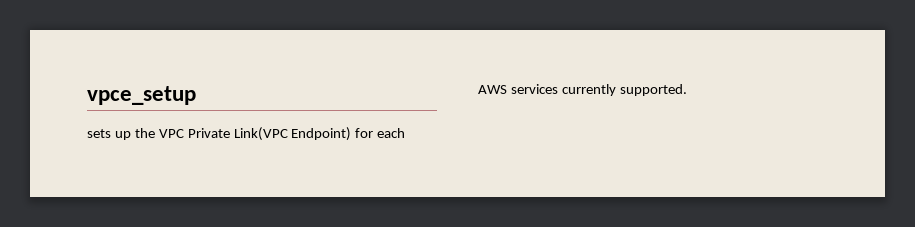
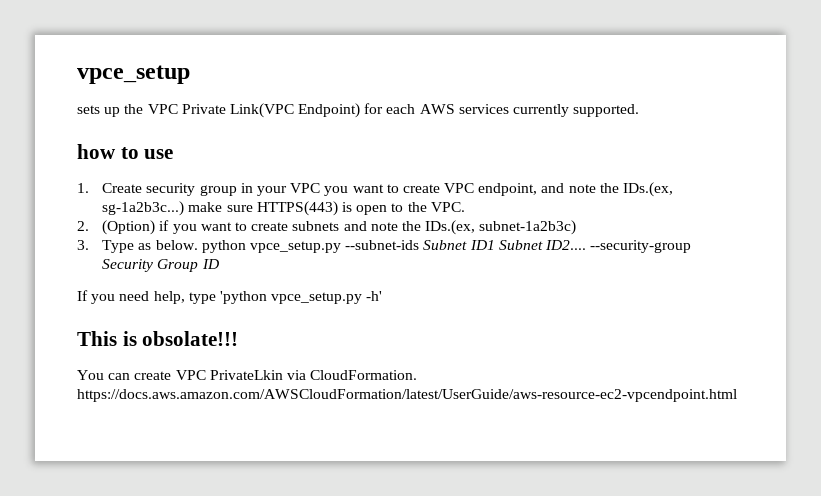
(687, 90) none -> [77,144,174,159] [77,182,673,197] [102,201,465,216] [77,220,577,235] [77,240,692,253] [102,259,219,272] [77,290,383,304] [77,331,239,346] [77,370,418,380] [77,389,737,402] // how to use // 1. Create security group in your VPC you want to create VPC endpoint, and note the IDs.(ex, sg-1a2b3c...) make sure HTTPS(443) is open to the VPC. // 2. (Option) if you want to create subnets and note the IDs.(ex, subnet-1a2b3c) // 3. Type as below. python vpce_setup.py --subnet-ids Subnet ID1 Subnet ID2.... --security-group Security Group ID // If you need help, type 'python vpce_setup.py -h' // This is obsolate!!! // You can create VPC PrivateLkin via CloudFormation. https://docs.aws.amazon.com/AWSCloudFormation/latest/UserGuide/aws-resource-ec2-vpcendpoint.html

